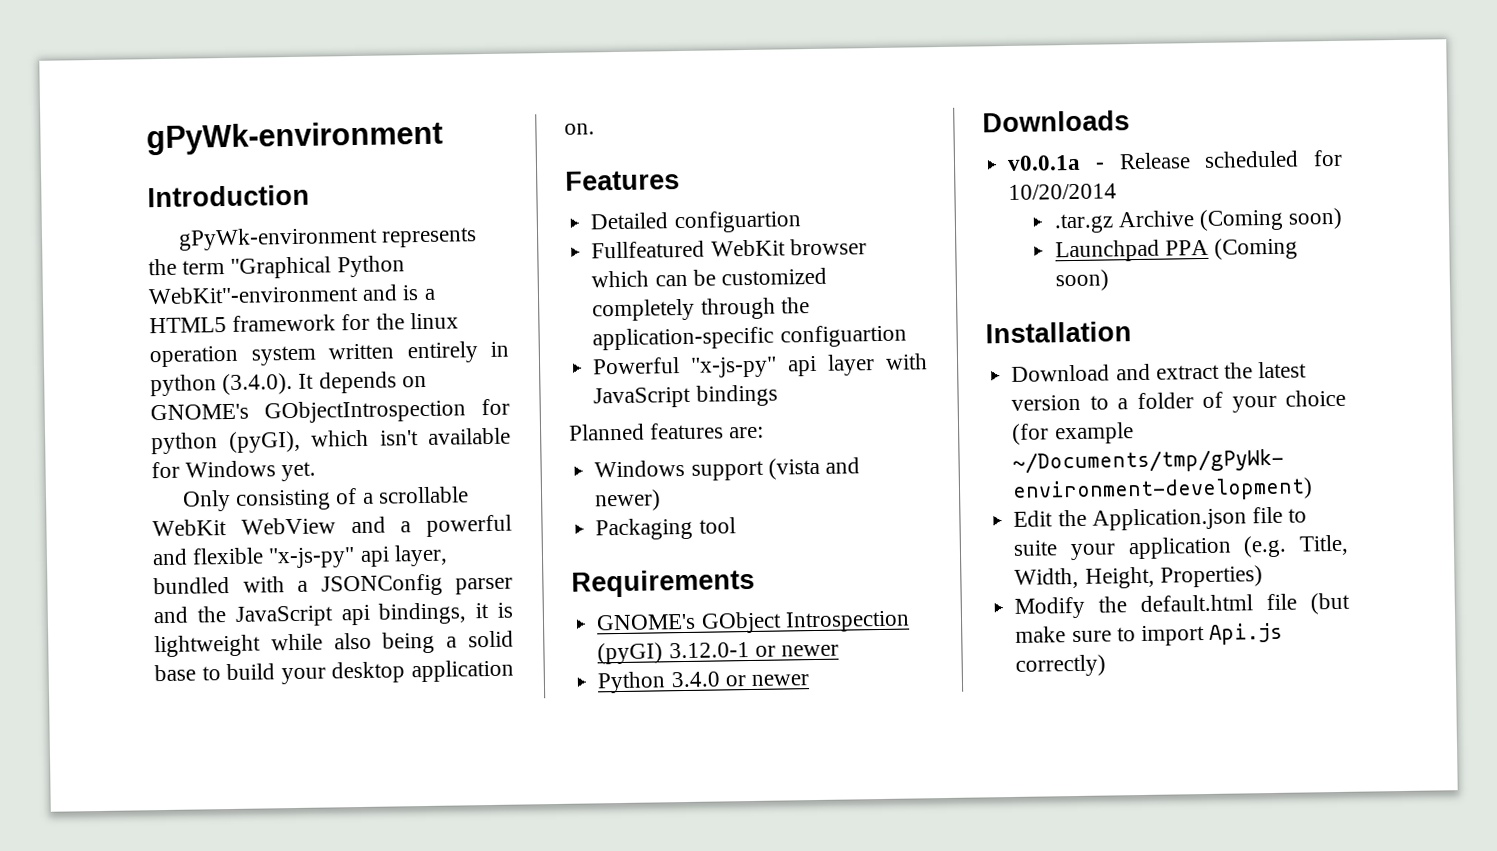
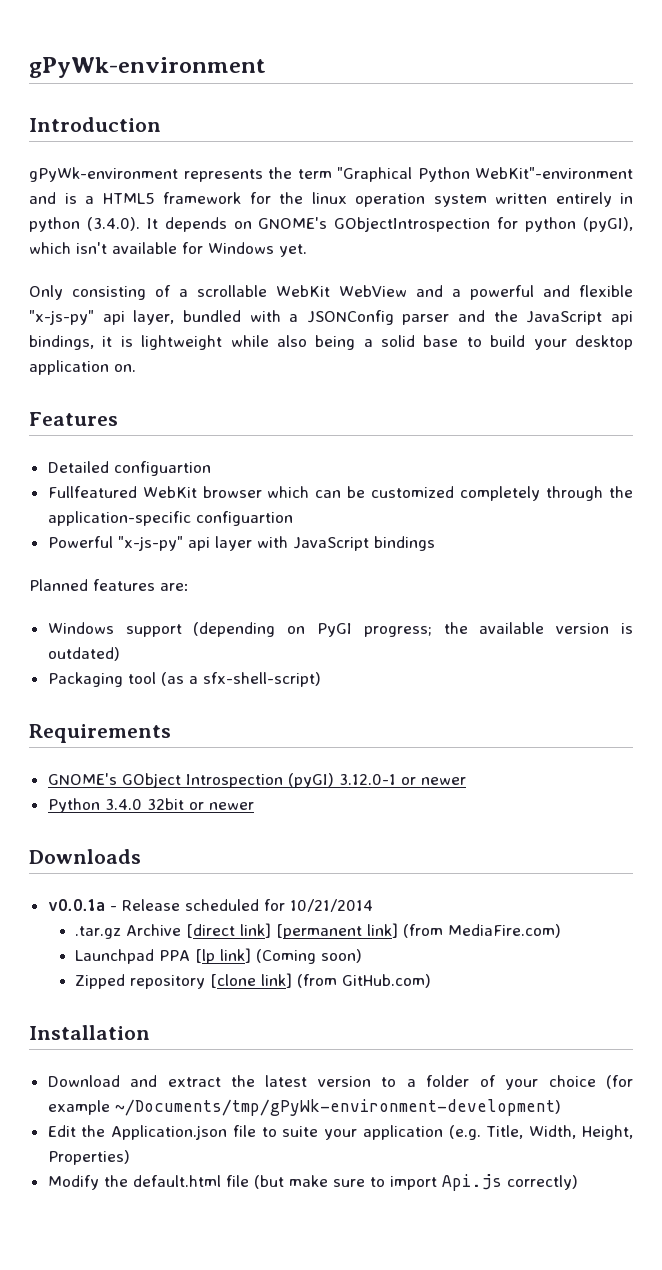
[767,457,860,480] [594,489,662,512] (vista and newer) -> [193,622,634,637] [47,647,120,661] (depending on PyGI progress; the available version is outdated)
(736, 525) none -> [160,672,321,687] (as a sfx-shell-script)
(721, 679) none -> [146,798,184,810] 32bit
[1008,183,1118,200] 10/20/2014 -> [289,899,373,912] 10/21/2014
[1199,207,1344,232] [1054,237,1299,263] [1054,269,1109,292] (Coming soon) // Launchpad PPA (Coming soon) -> [186,923,562,939] [75,948,363,964] [75,973,432,989] [direct link] [permanent link] (from MediaFire.com) // Launchpad PPA [lp link] (Coming soon) // Zipped repository [clone link] (from GitHub.com)

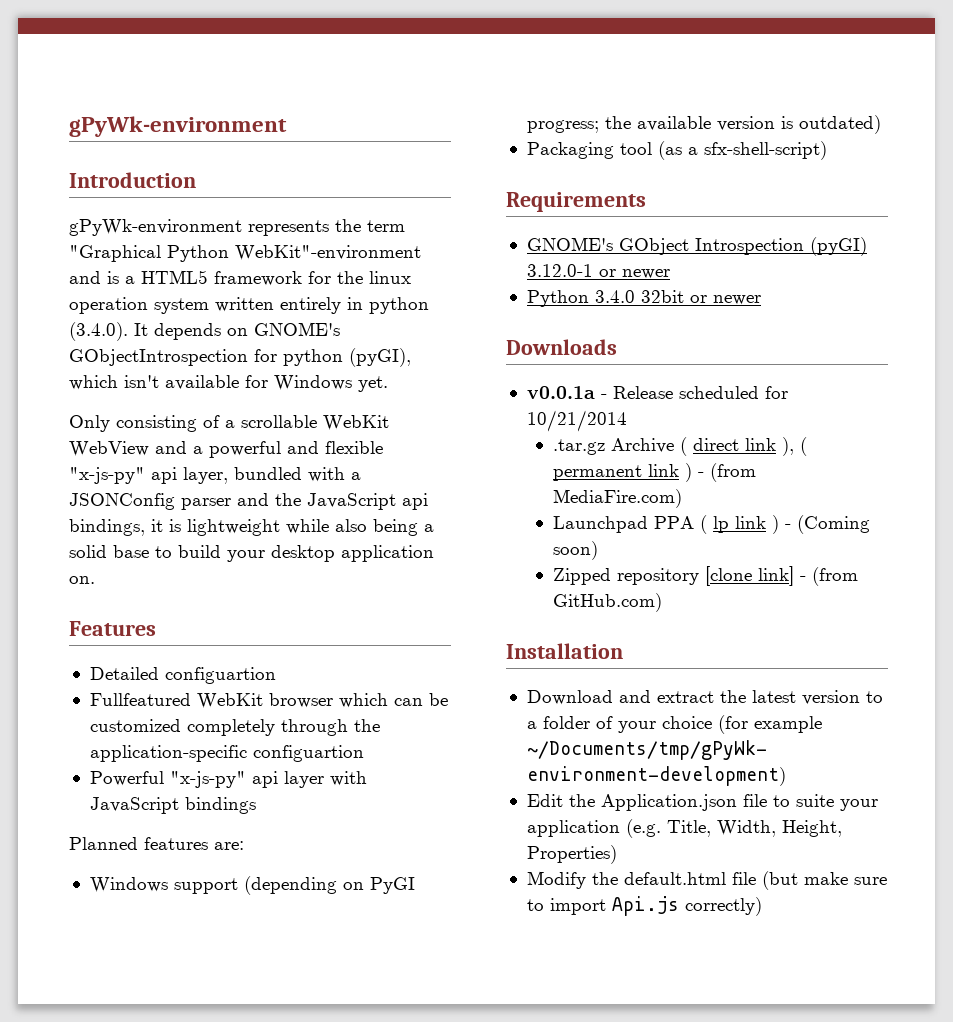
[186,923,399,939] [direct link] [permanent link] -> [680,437,808,456] [553,463,705,482] ( direct link ), ( permanent link ) -
[195,948,252,964] [lp link] -> [700,515,792,534] ( lp link ) -
(293, 980) none -> [800,576,807,581] -

